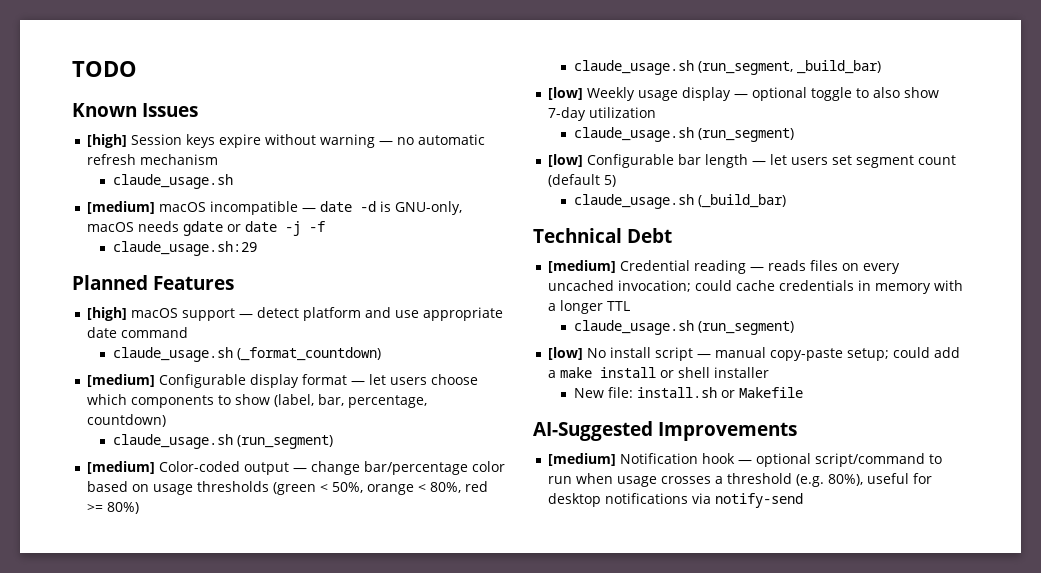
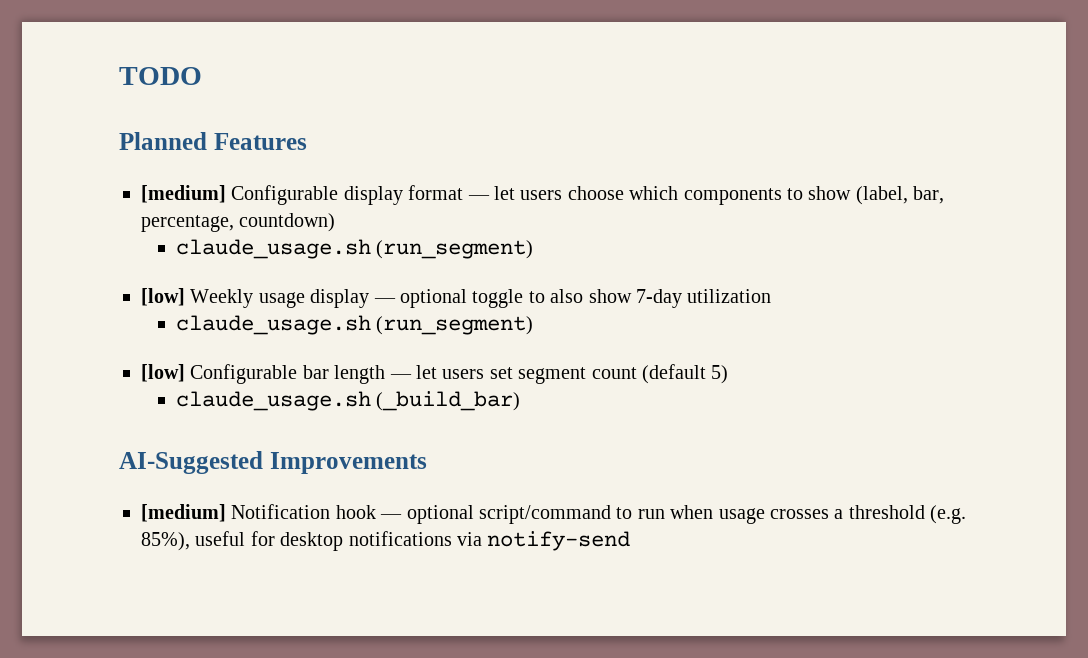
[72,103,199,117] [87,134,486,148] [87,154,219,165] [112,174,233,189] [87,201,463,215] [87,221,326,236] [112,241,257,256] [72,275,235,290] [87,307,504,321] [87,327,189,338] [112,347,381,362] Known Issues // [high] Session keys expire without warning — no automatic refresh mechanism // claude_usage.sh // [medium] macOS incompatible — date -d is GNU-only, macOS needs gdate or date -j -f // claude_usage.sh:29 // Planned Features // [high] macOS support — detect platform and use appropriate date command // claude_usage.sh (_format_countdown) -> [119,132,307,150] Planned Features
[87,461,506,475] [87,481,489,495] [87,502,140,514] [573,60,881,75] // [medium] Color-coded output — change bar/percentage color based on usage thresholds (green < 50%, orange < 80%, red >= 80%) // claude_usage.sh (run_segment, _build_bar) -> (534, 249) none
[533,228,673,243] [548,260,901,274] [548,280,964,294] [548,300,631,314] [573,320,794,335] [548,347,961,361] [548,367,770,378] [573,387,803,398] // Technical Debt // [medium] Credential reading — reads files on every uncached invocation; could cache credentials in memory with a longer TTL // claude_usage.sh (run_segment) // [low] No install script — manual copy-paste setup; could add a make install or shell installer // New file: install.sh or Makefile -> (521, 401) none
[828,474,864,486] 80%), -> [141,532,190,551] 85%),

